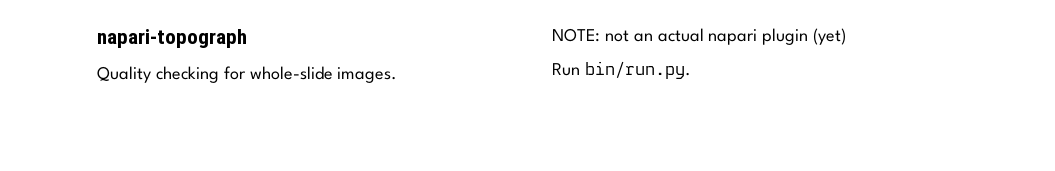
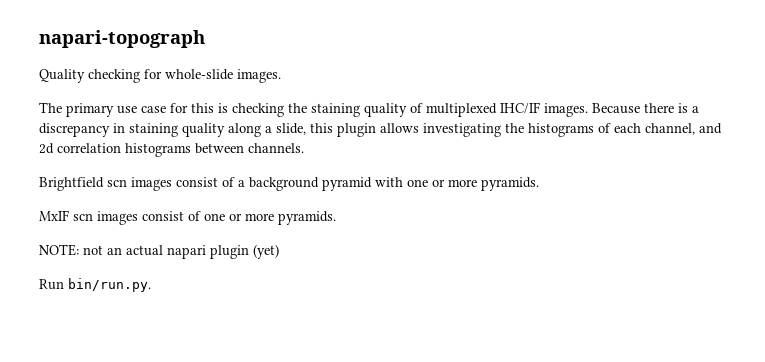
(398, 75) none -> [39,102,699,117] [39,123,722,137] [39,143,304,157] [39,177,539,191] [39,210,336,225] // The primary use case for this is checking the staining quality of multiplexed IHC/IF images. Because there is a discrepancy in staining quality along a slide, this plugin allows investigating the histograms of each channel, and 2d correlation histograms between channels. // Brightfield scn images consist of a background pyramid with one or more pyramids. // MxIF scn images consist of one or more pyramids.

